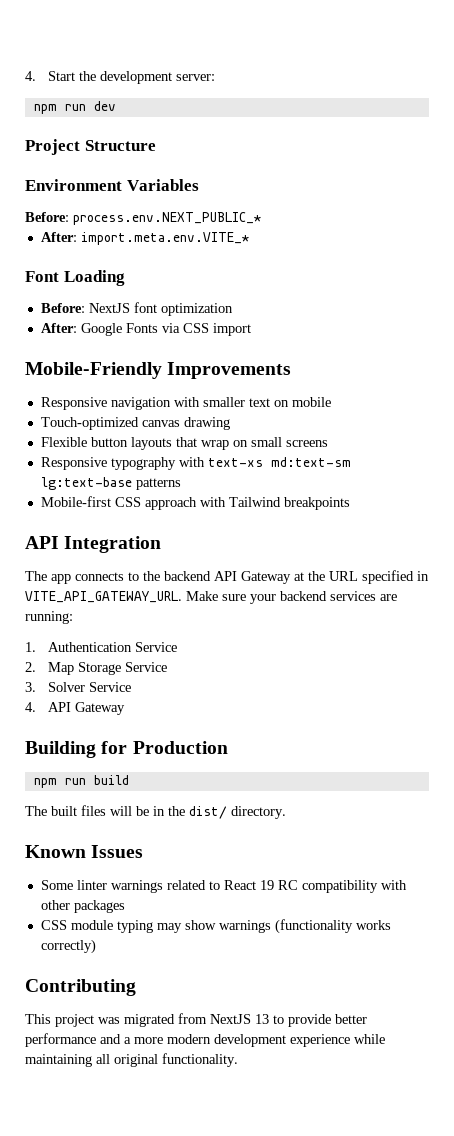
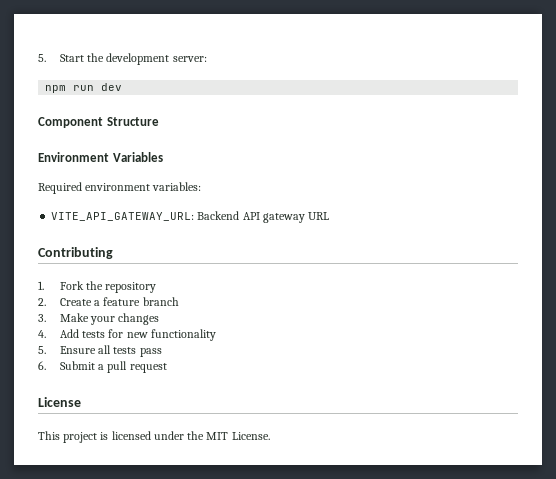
[25,71,36,81] 4. -> [38,54,46,62] 5.
[25,139,80,155] Project -> [38,117,103,128] Component
[25,212,261,225] [40,232,249,245] [25,270,125,286] [40,302,233,316] [40,323,251,336] [25,362,292,379] [40,397,331,410] [40,417,230,430] [40,437,328,450] [40,457,351,470] [40,477,181,490] [40,496,350,510] [25,536,162,553] [25,570,429,584] [25,591,397,604] [25,611,73,624] [25,642,178,652] [25,662,168,675] [25,682,132,692] [25,702,126,715] [25,741,228,758] [33,775,129,788] [25,805,286,819] [25,845,144,858] [40,880,407,893] [40,900,125,913] [40,919,391,934] [40,939,96,954] [25,979,136,996] [25,1013,367,1027] [25,1033,385,1047] [25,1053,238,1067] Before: process.env.NEXT_PUBLIC_* // After: import.meta.env.VITE_* // Font Loading // Before: NextJS font optimization // After: Google Fonts via CSS import // Mobile-Friendly Improvements // Responsive navigation with smaller text on mobile // Touch-optimized canvas drawing // Flexible button layouts that wrap on small screens // Responsive typography with text-xs md:text-sm lg:text-base patterns // Mobile-first CSS approach with Tailwind breakpoints // API Integration // The app connects to the backend API Gateway at the URL specified in VITE_API_GATEWAY_URL. Make sure your backend services are running: // 1. Authentication Service // 2. Map Storage Service // 3. Solver Service // 4. API Gateway // Building for Production // npm run build // The built files will be in the dist/ directory. // Known Issues // Some linter warnings related to React 19 RC compatibility with other packages // CSS module typing may show warnings (functionality works correctly) // Contributing // This project was migrated from NextJS 13 to provide better performance and a more modern development experience while maintaining all original functionality. -> [38,182,202,194] [51,211,330,223] [38,247,113,259] [38,281,157,293] [38,297,179,306] [38,313,160,325] [38,329,216,341] [38,345,162,357] [38,361,167,373] [38,397,81,407] [38,431,270,443] Required environment variables: // VITE_API_GATEWAY_URL: Backend API gateway URL // Contributing // 1. Fork the repository // 2. Create a feature branch // 3. Make your changes // 4. Add tests for new functionality // 5. Ensure all tests pass // 6. Submit a pull request // License // This project is licensed under the MIT License.

